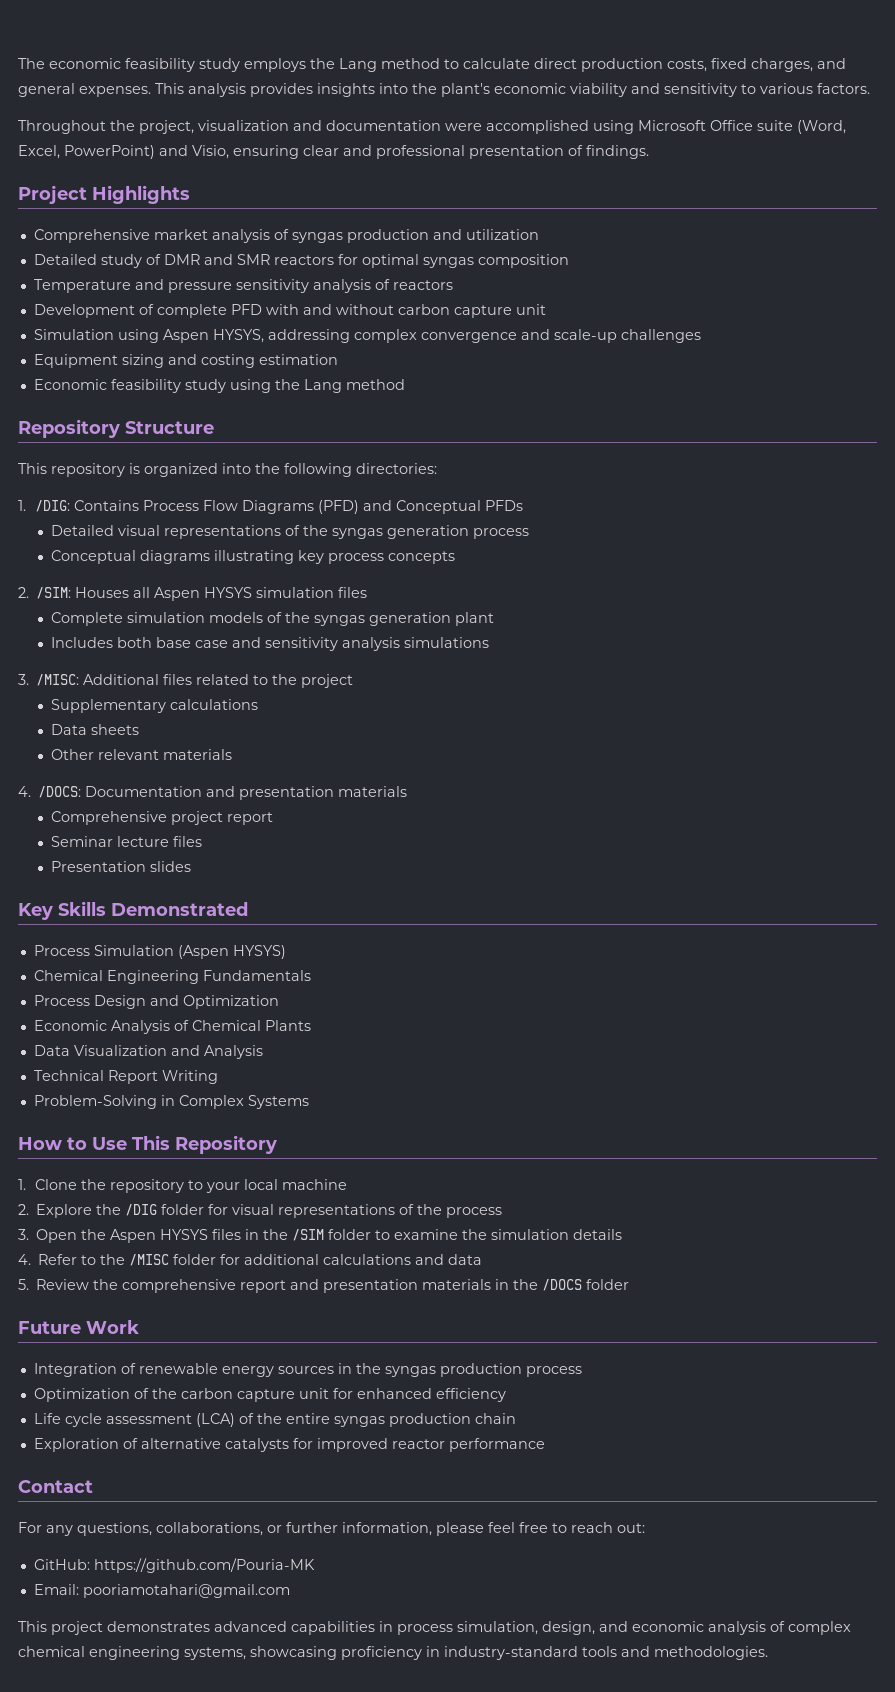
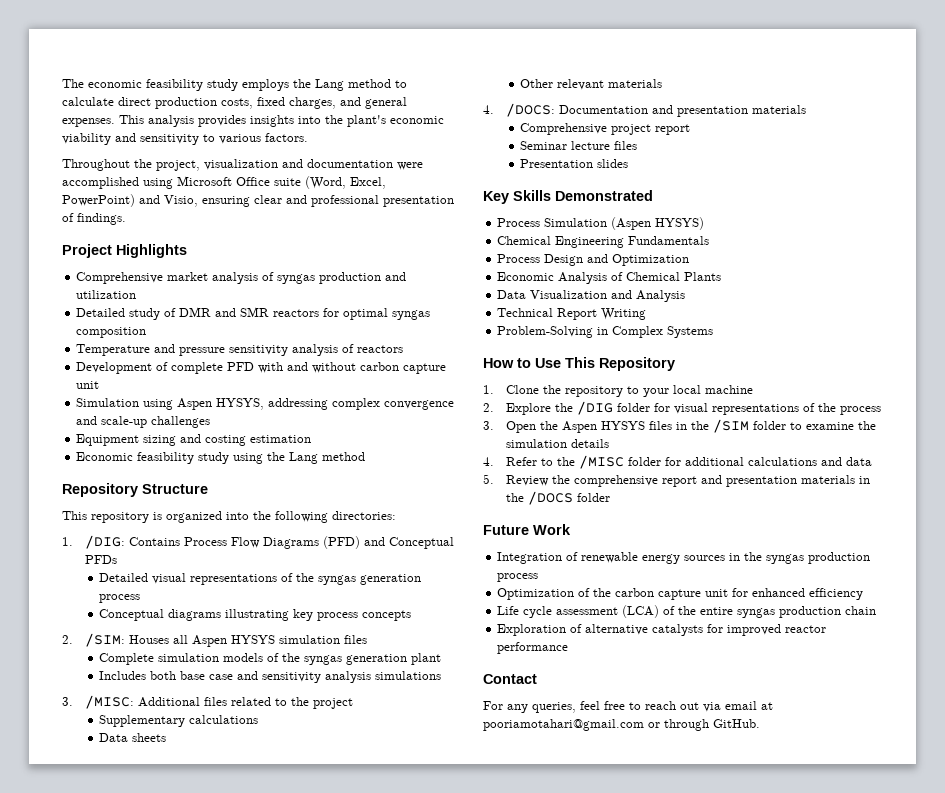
[77,1522,645,1536] [33,1558,315,1573] [33,1584,290,1598] [18,1621,851,1635] [18,1646,768,1660] questions, collaborations, or further information, please feel free to reach out: // GitHub: https://github.com/Pouria-MK // Email: pooriamotahari@gmail.com // This project demonstrates advanced capabilities in process simulation, design, and economic analysis of complex chemical engineering systems, showcasing proficiency in industry-standard tools and methodologies. -> [532,701,773,713] [483,719,760,731] queries, feel free to reach out via email at pooriamotahari@gmail.com or through GitHub.

